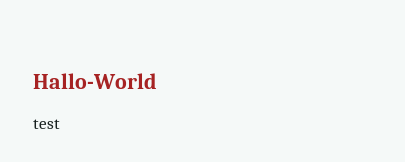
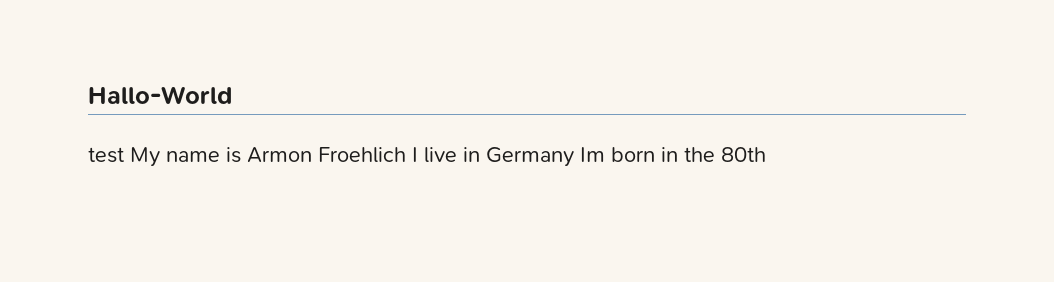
(60, 124) none -> [130,147,766,167] My name is Armon Froehlich I live in Germany Im born in the 80th

